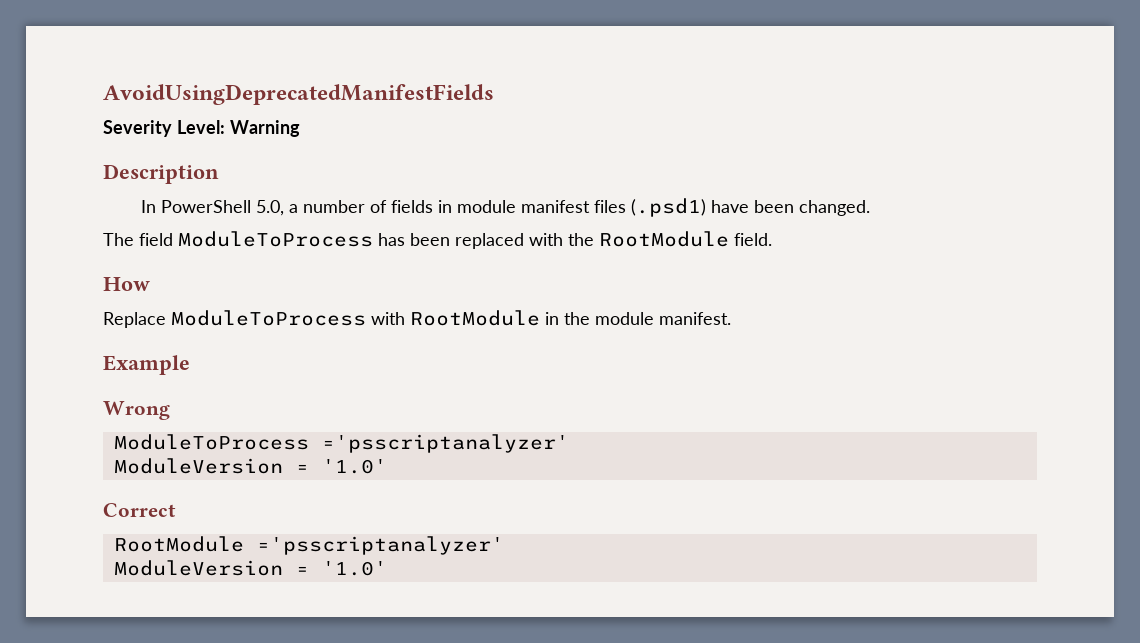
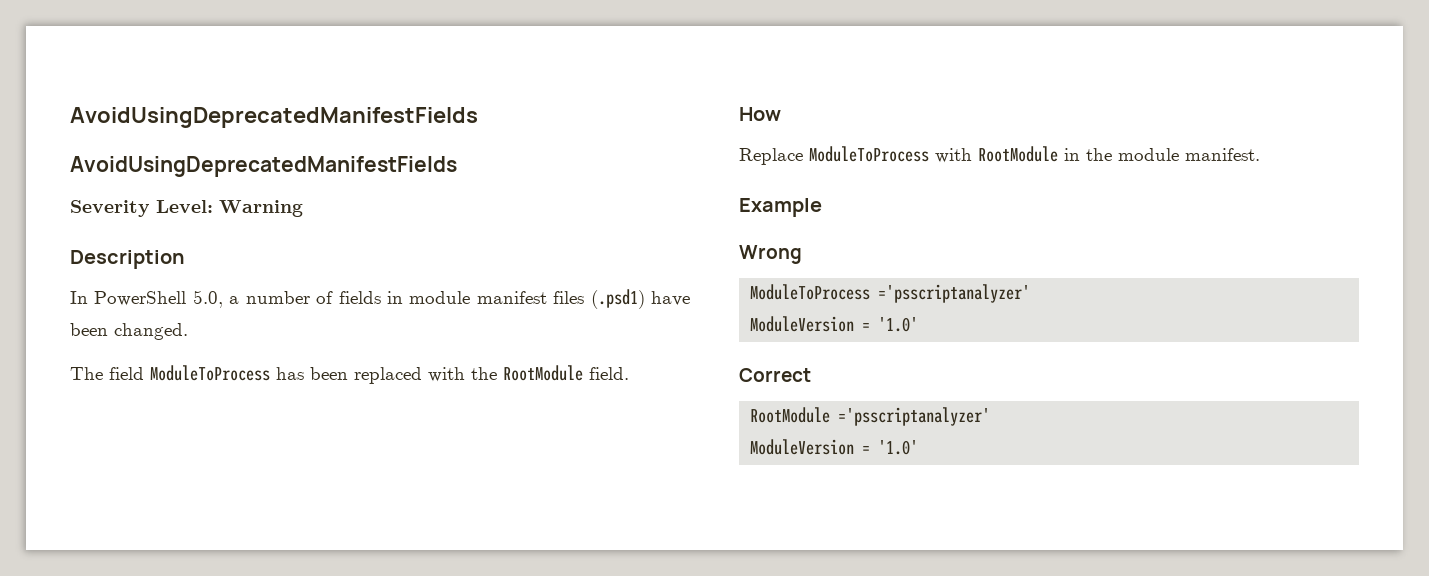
[103,84,494,105] AvoidUsingDeprecatedManifestFields -> [70,107,478,128] [70,156,457,177] AvoidUsingDeprecatedManifestFields // AvoidUsingDeprecatedManifestFields

